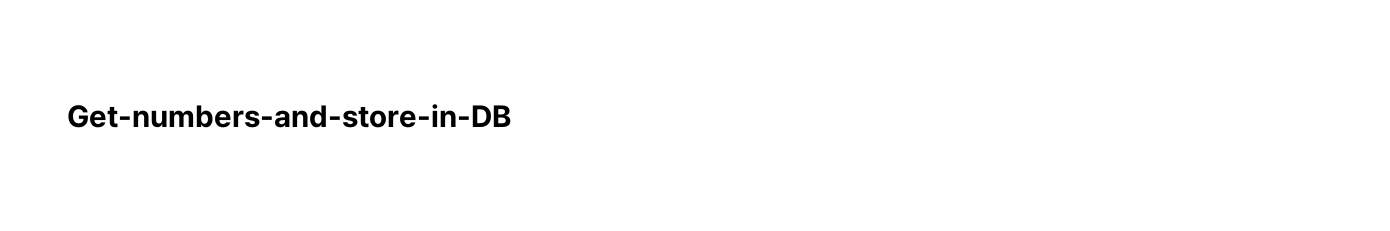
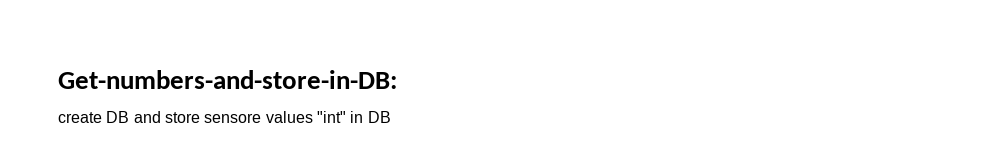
[67,104,511,128] Get-numbers-and-store-in-DB -> [58,70,397,89] [58,111,391,123] Get-numbers-and-store-in-DB: // create DB and store sensore values "int" in DB

